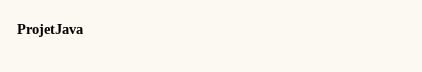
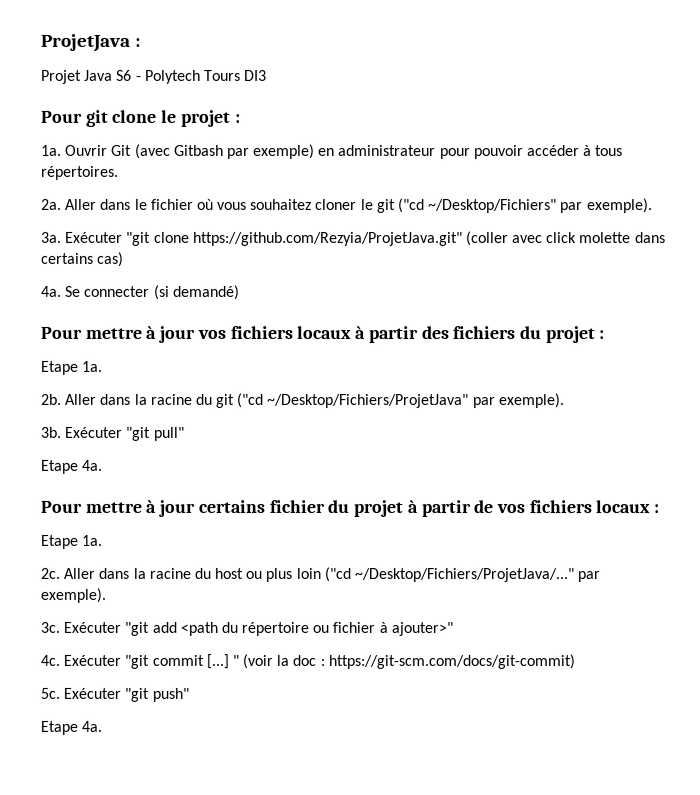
(84, 30) none -> [134,37,141,47] [41,69,268,84] [41,109,241,127] [41,143,624,160] [41,165,119,180] [41,198,653,214] [41,231,666,247] [41,251,125,267] [41,284,240,300] [41,325,606,344] [41,360,104,375] [40,392,565,409] [40,426,184,441] [40,459,103,474] [40,499,660,518] [40,534,103,549] [40,566,601,583] [40,587,106,603] [40,621,453,637] [40,653,575,670] [40,687,189,702] [40,720,103,735] : // Projet Java S6 - Polytech Tours DI3 // Pour git clone le projet : // 1a. Ouvrir Git (avec Gitbash par exemple) en administrateur pour pouvoir accéder à tous répertoires. // 2a. Aller dans le fichier où vous souhaitez cloner le git ("cd ~/Desktop/Fichiers" par exemple). // 3a. Exécuter "git clone https://github.com/Rezyia/ProjetJava.git" (coller avec click molette dans certains cas) // 4a. Se connecter (si demandé) // Pour mettre à jour vos fichiers locaux à partir des fichiers du projet : // Etape 1a. // 2b. Aller dans la racine du git ("cd ~/Desktop/Fichiers/ProjetJava" par exemple). // 3b. Exécuter "git pull" // Etape 4a. // Pour mettre à jour certains fichier du projet à partir de vos fichiers locaux : // Etape 1a. // 2c. Aller dans la racine du host ou plus loin ("cd ~/Desktop/Fichiers/ProjetJava/..." par exemple). // 3c. Exécuter "git add <path du répertoire ou fichier à ajouter>" // 4c. Exécuter "git commit [...] " (voir la doc : https://git-scm.com/docs/git-commit) // 5c. Exécuter "git push" // Etape 4a.

